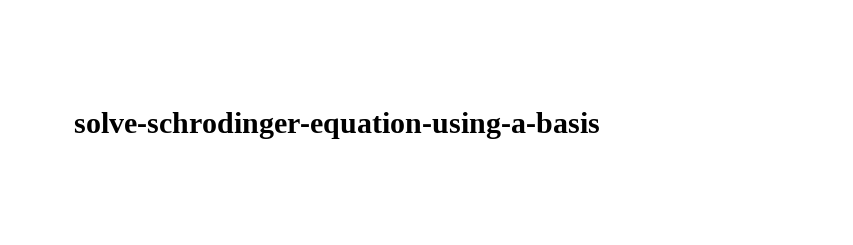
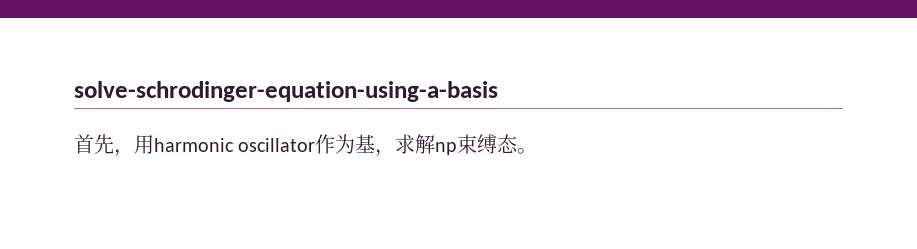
(600, 125) none -> [74,134,538,157] // 首先，用harmonic oscillator作为基，求解np束缚态。

